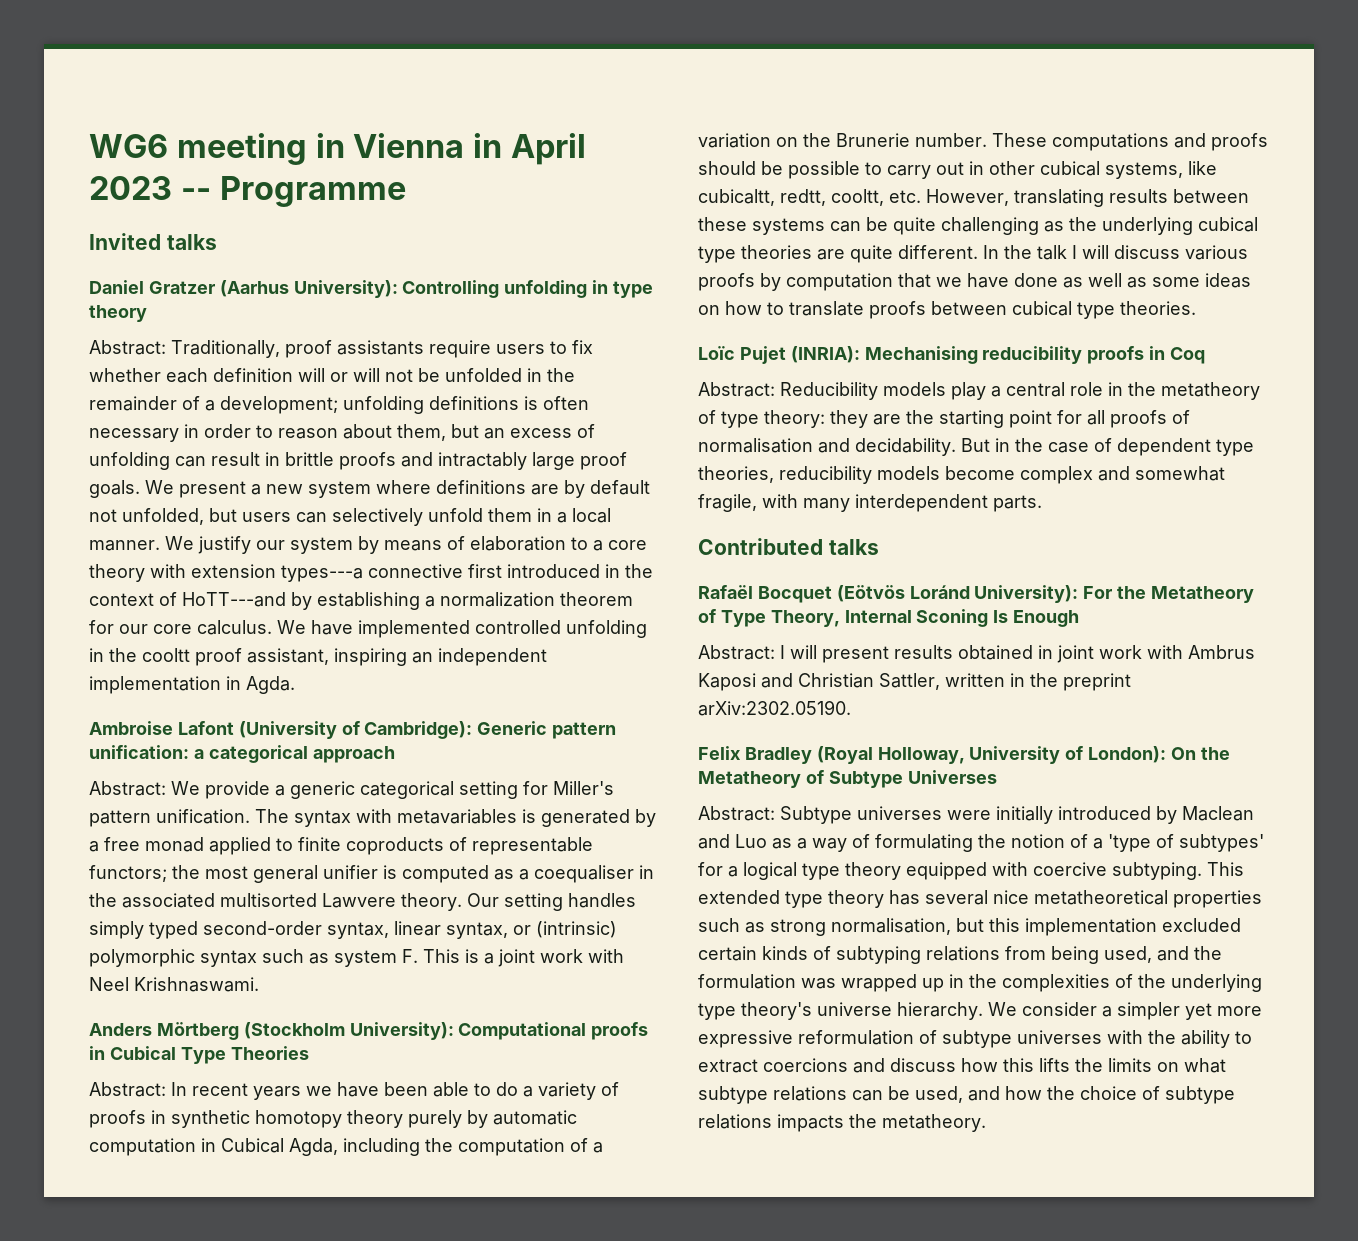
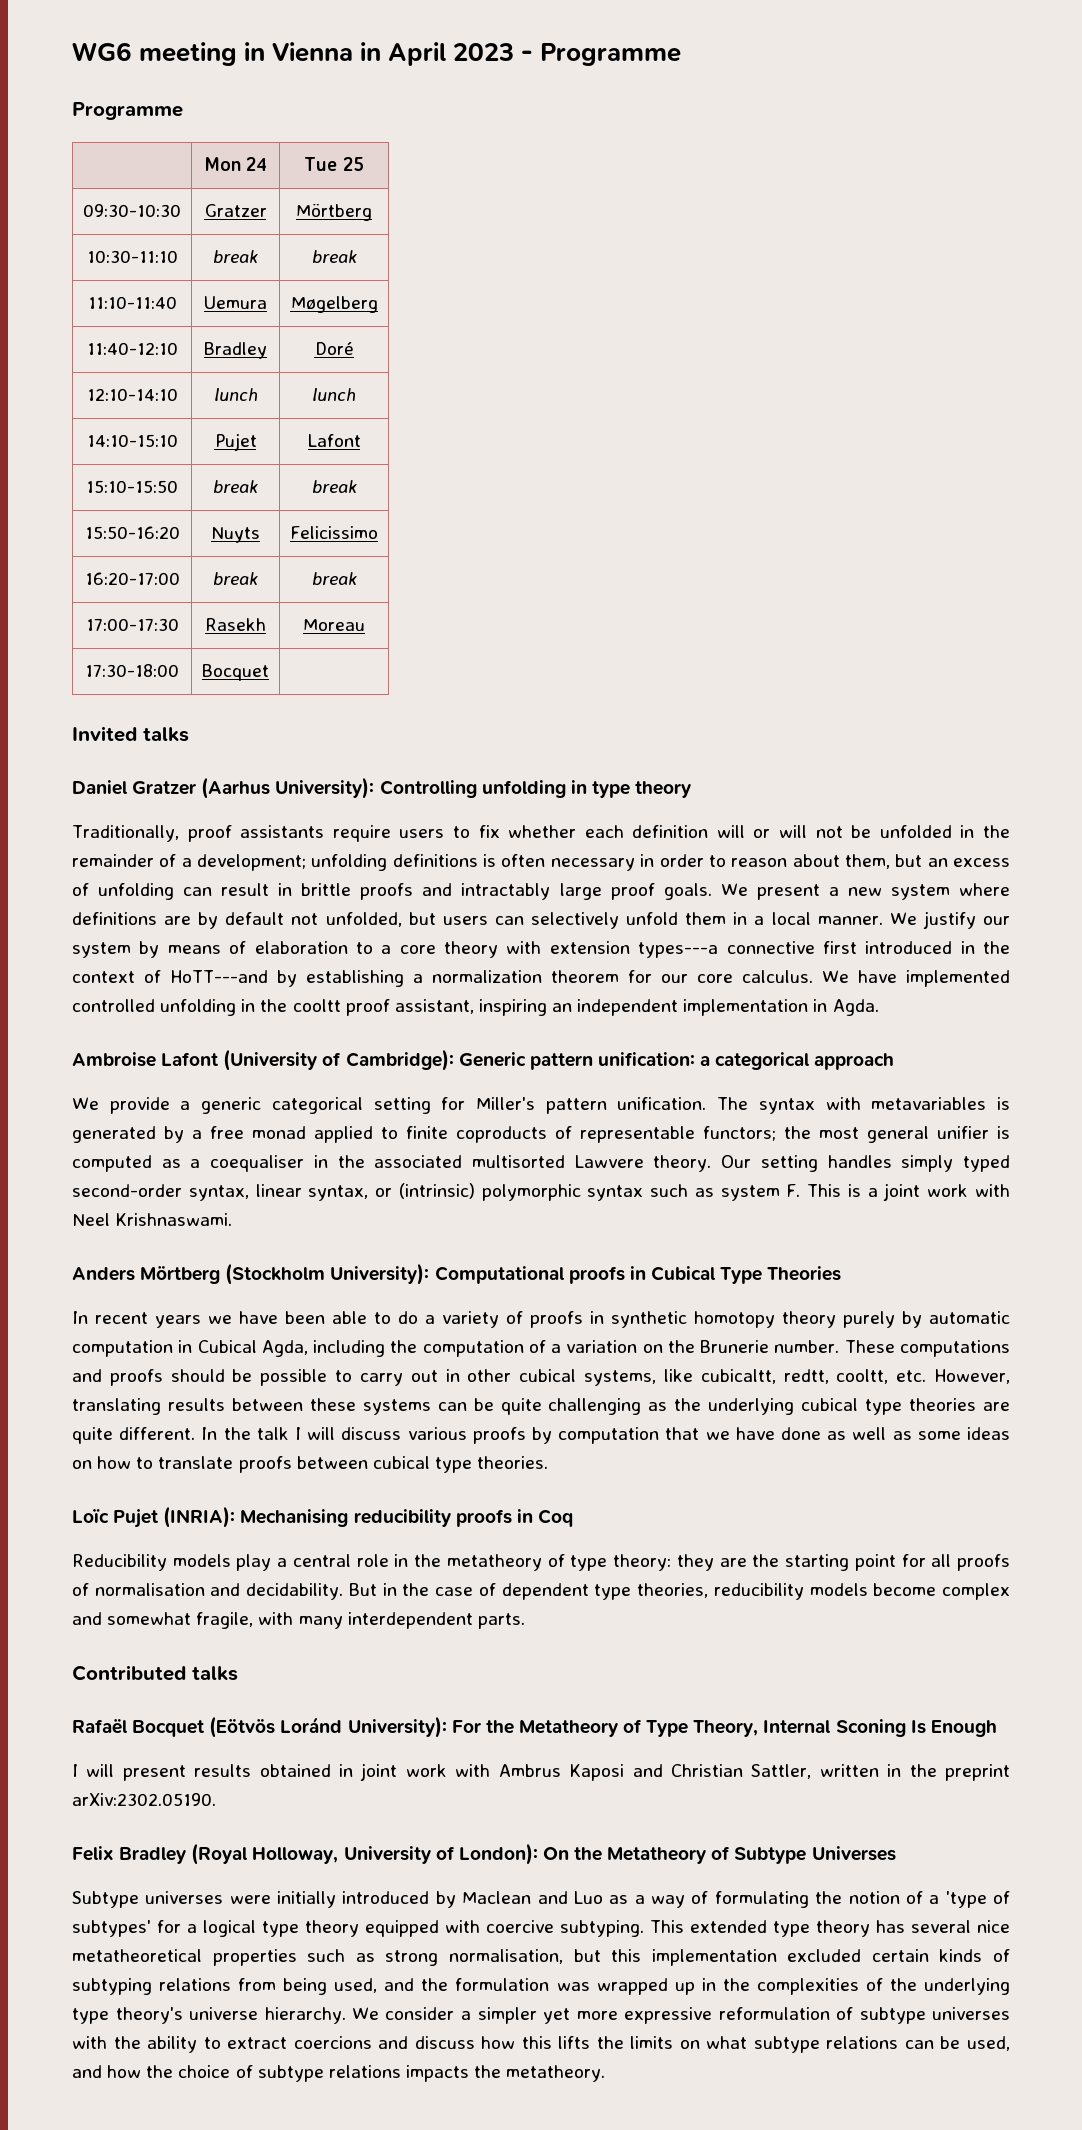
[180,176,406,207] -- Programme -> [521,43,682,66] [72,102,183,120] [203,157,268,171] [304,157,364,171] [83,204,181,217] [204,204,267,217] [296,203,372,221] [86,250,178,263] [213,250,258,263] [311,250,357,263] [87,296,177,309] [204,296,267,309] [290,296,378,313] [86,342,178,355] [204,342,267,359] [314,342,354,355] [86,388,178,401] [213,388,258,401] [312,388,356,401] [86,434,178,447] [214,433,257,451] [307,434,361,447] [86,480,178,493] [213,480,258,493] [311,480,357,493] [84,526,180,539] [211,527,260,543] [290,526,378,539] [84,572,180,585] [213,572,258,585] [311,572,357,585] [85,618,179,631] [205,618,266,631] [303,619,365,631] [85,664,179,677] [202,664,269,681] - Programme // Programme // | Mon 24 | Tue 25 // 09:30-10:30 | Gratzer | Mörtberg // 10:30-11:10 | break | break // 11:10-11:40 | Uemura | Møgelberg // 11:40-12:10 | Bradley | Doré // 12:10-14:10 | lunch | lunch // 14:10-15:10 | Pujet | Lafont // 15:10-15:50 | break | break // 15:50-16:20 | Nuyts | Felicissimo // 16:20-17:00 | break | break // 17:00-17:30 | Rasekh | Moreau // 17:30-18:00 | Bocquet |
[89,340,166,355] Abstract: -> (692, 789) none
[89,781,166,796] Abstract: -> (895, 1061) none
[89,1082,166,1097] Abstract: -> (842, 1273) none
[698,382,775,397] Abstract: -> (573, 1518) none
[698,645,775,660] Abstract: -> (997, 1728) none
[698,806,775,821] Abstract: -> (896, 1853) none

